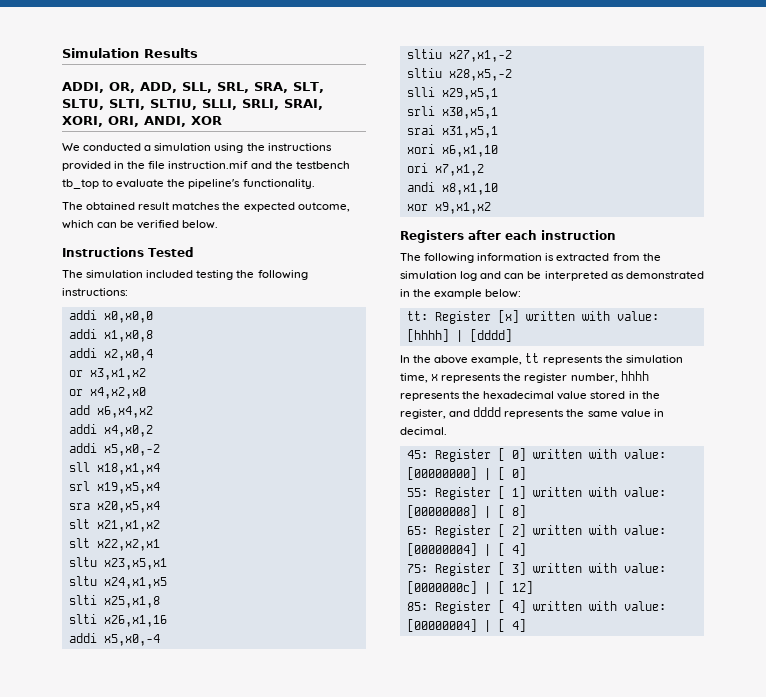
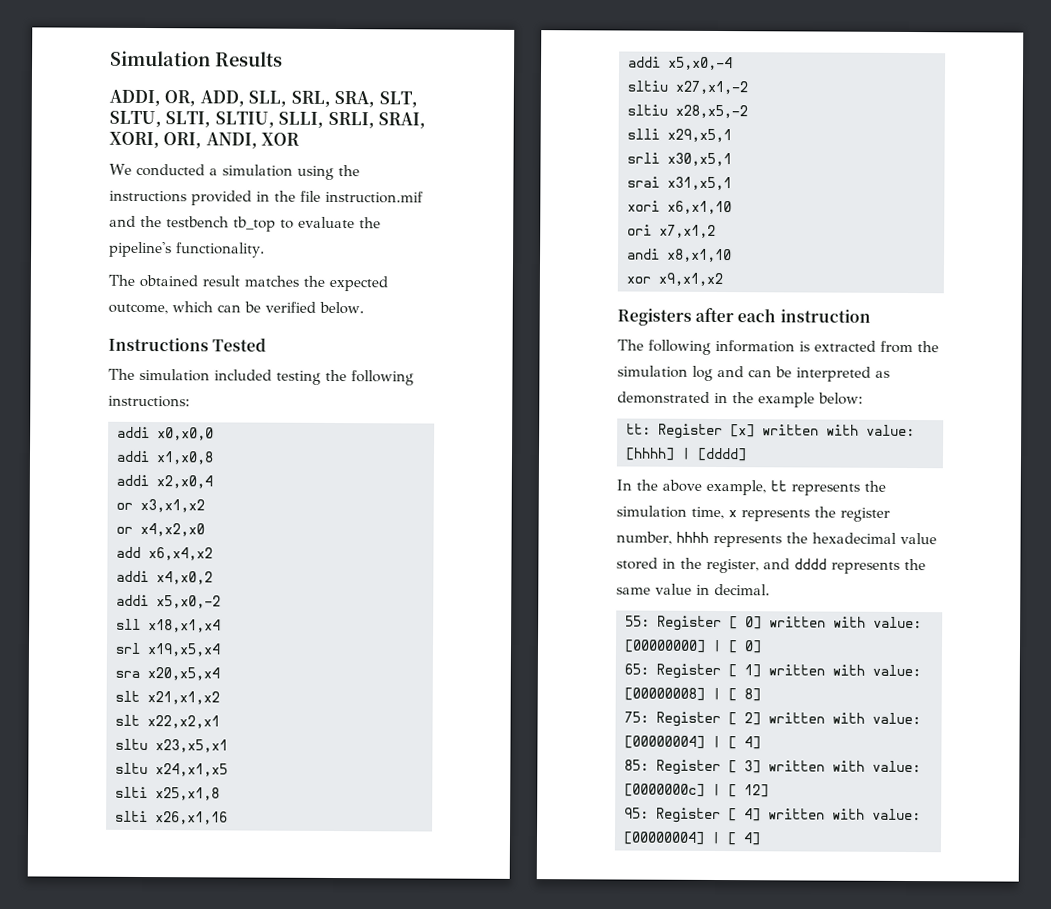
[406,450,428,459] 45: -> [625,615,650,627] 55:
[406,488,428,497] 55: -> [624,663,649,675] 65:
[406,526,428,535] 65: -> [624,711,649,723] 75:
[406,564,428,573] 75: -> [624,759,649,771] 85:
[406,602,428,611] 85: -> [624,807,649,819] 95:

